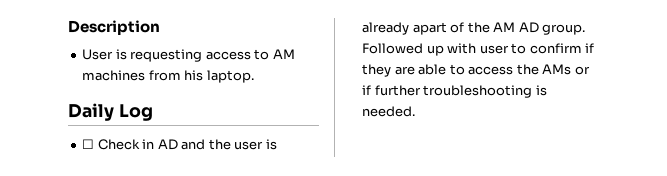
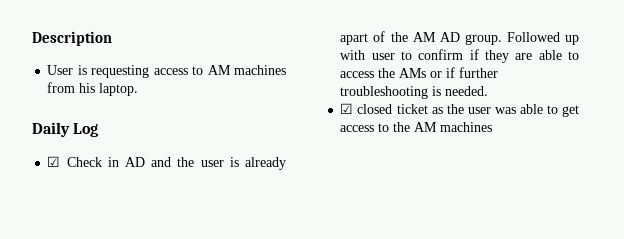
[82,139,95,149] ☐ -> [47,156,61,167] ☑
(416, 111) none -> [340,103,579,117] [340,122,493,132] // ☑ closed ticket as the user was able to get access to the AM machines

